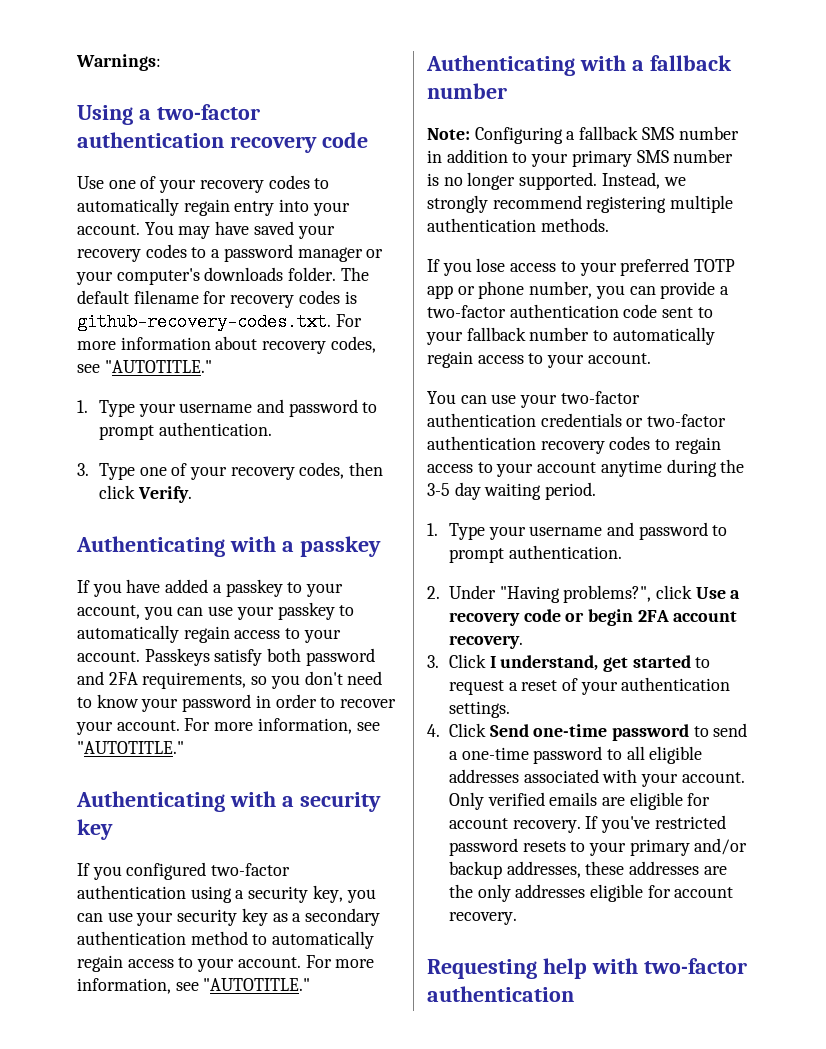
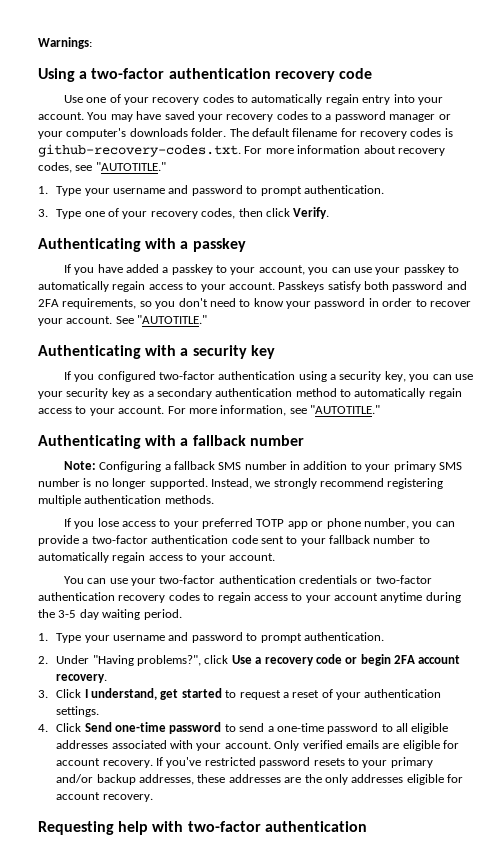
[184,718,380,734] For more information, see -> [115,316,134,324] See

